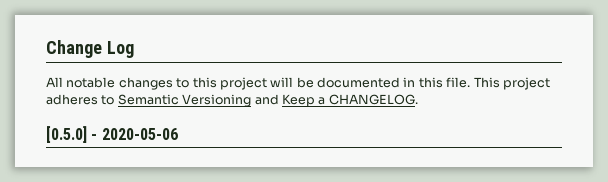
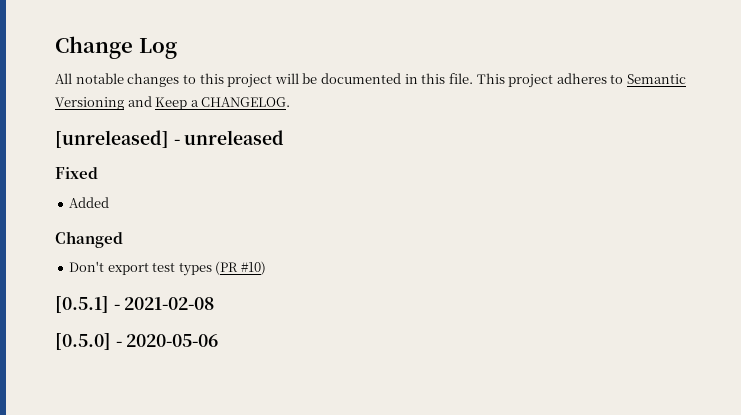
(418, 99) none -> [55,130,285,148] [55,167,98,179] [69,197,110,208] [55,231,123,248] [69,261,266,276] [55,296,215,313] // [unreleased] - unreleased // Fixed // Added // Changed // Don't export test types (PR #10) // [0.5.1] - 2021-02-08

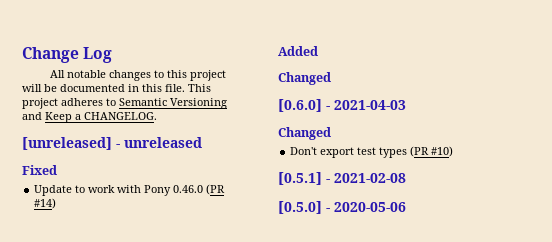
[69,197,110,208] Added -> [34,184,226,196] [34,198,57,209] [278,46,318,56] [278,72,331,85] [278,99,406,112] Update to work with Pony 0.46.0 (PR #14) // Added // Changed // [0.6.0] - 2021-04-03

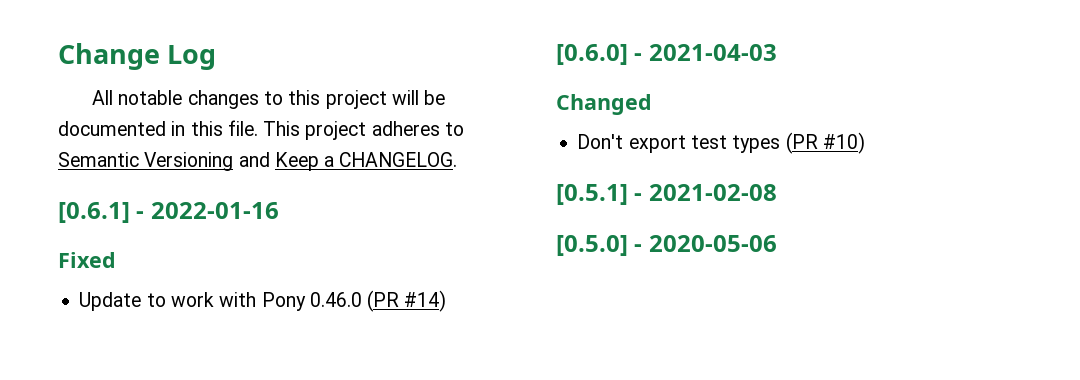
[22,137,202,150] [unreleased] - unreleased -> [58,202,279,223] [0.6.1] - 2022-01-16
[278,46,318,56] [278,72,331,85] // Added // Changed -> (447, 301) none

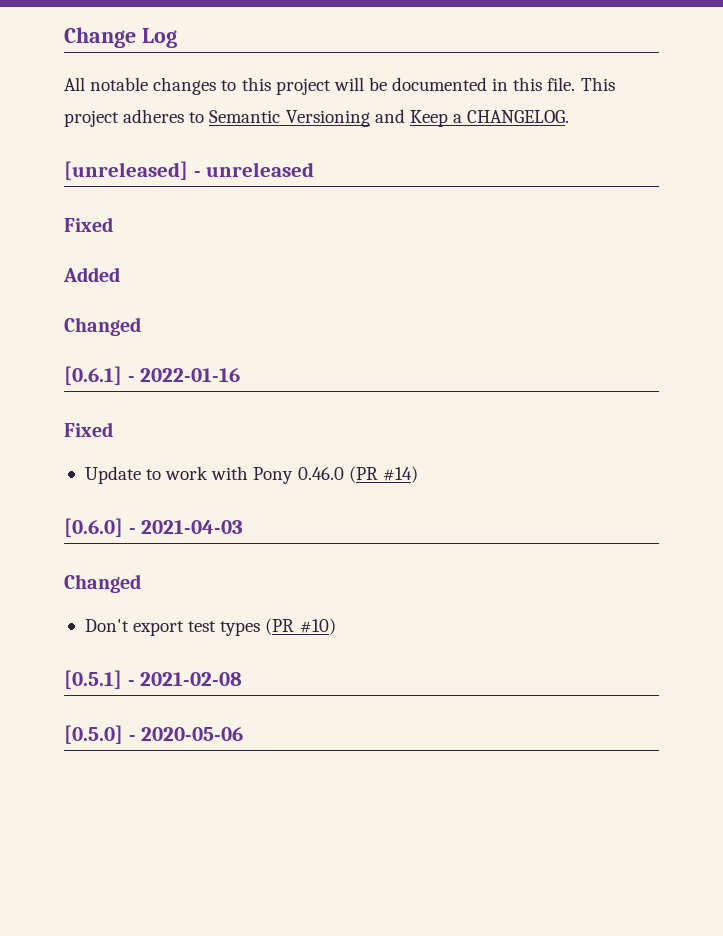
(458, 159) none -> [64,161,315,180] [64,217,113,232] [63,267,120,282] [64,317,141,336] // [unreleased] - unreleased // Fixed // Added // Changed

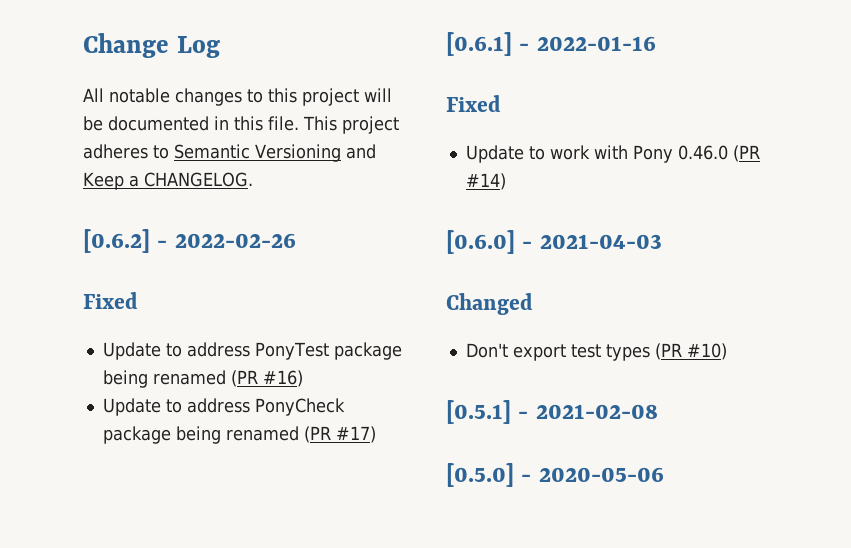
[64,161,315,180] [64,217,113,232] [63,267,120,282] [64,317,141,336] [unreleased] - unreleased // Fixed // Added // Changed -> [83,229,296,253] [83,292,138,309] [102,342,402,360] [102,370,303,388] [102,398,345,416] [102,426,376,444] [0.6.2] - 2022-02-26 // Fixed // Update to address PonyTest package being renamed (PR #16) // Update to address PonyCheck package being renamed (PR #17)

